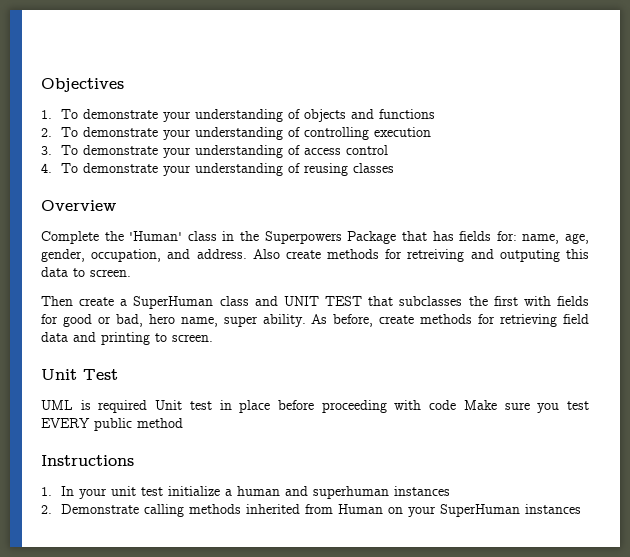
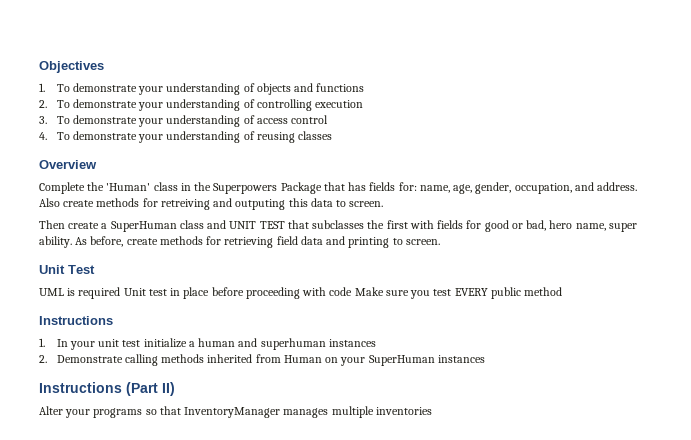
(581, 509) none -> [39,382,175,396] [39,406,432,418] // Instructions (Part II) // Alter your programs so that InventoryManager manages multiple inventories

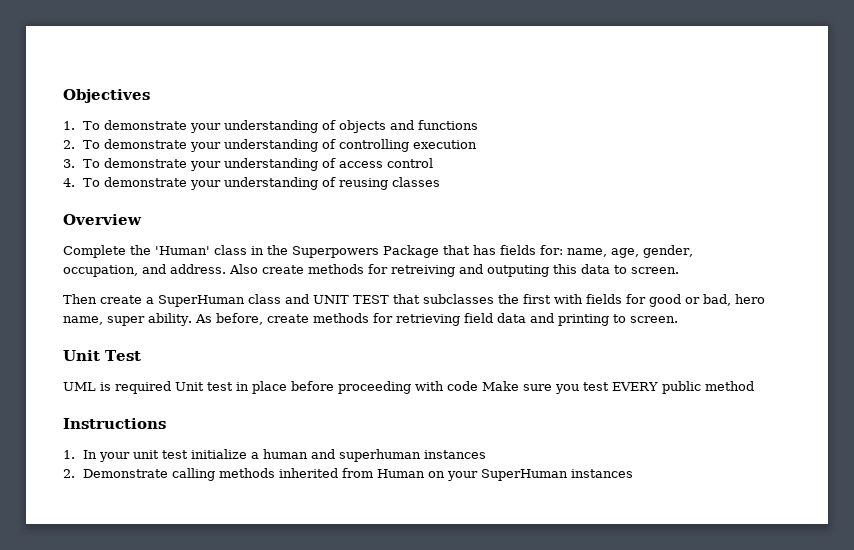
[39,382,175,396] [39,406,432,418] // Instructions (Part II) // Alter your programs so that InventoryManager manages multiple inventories -> (633, 473) none

